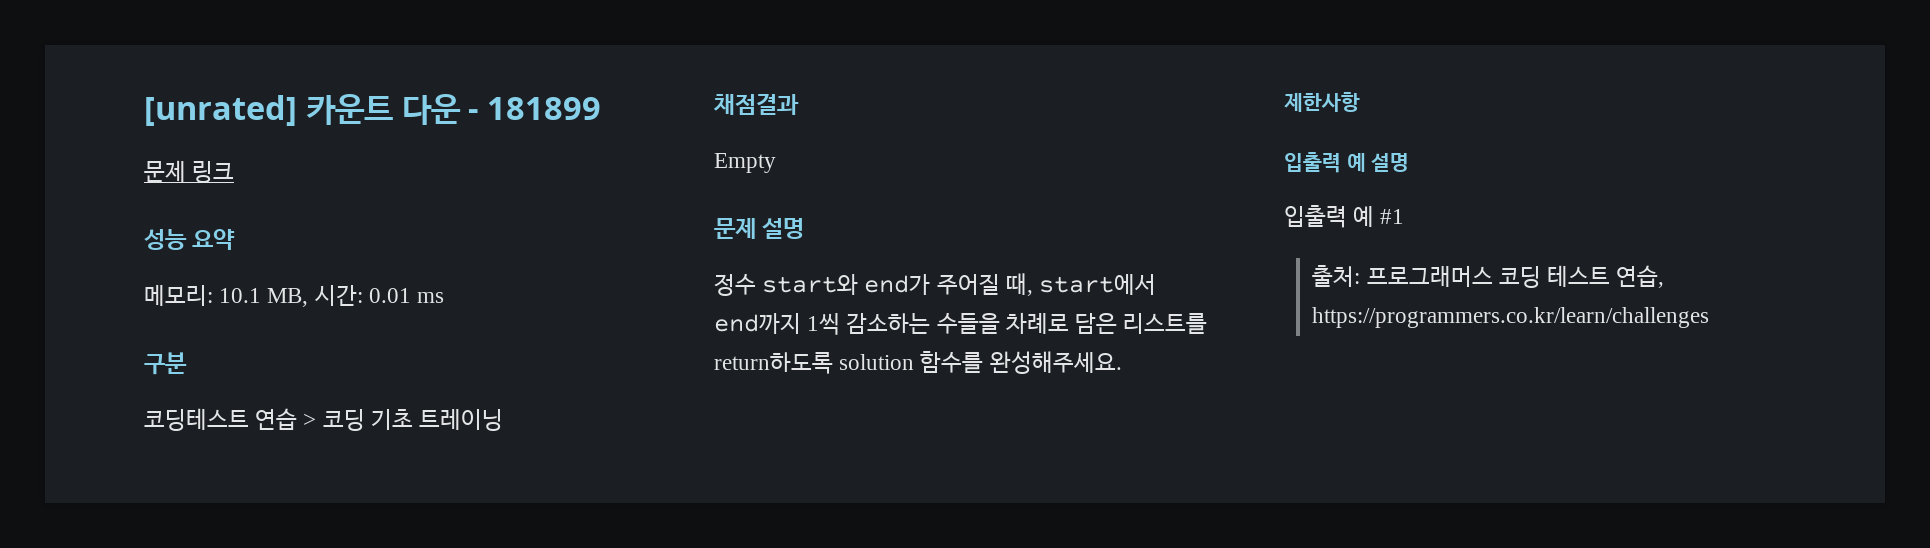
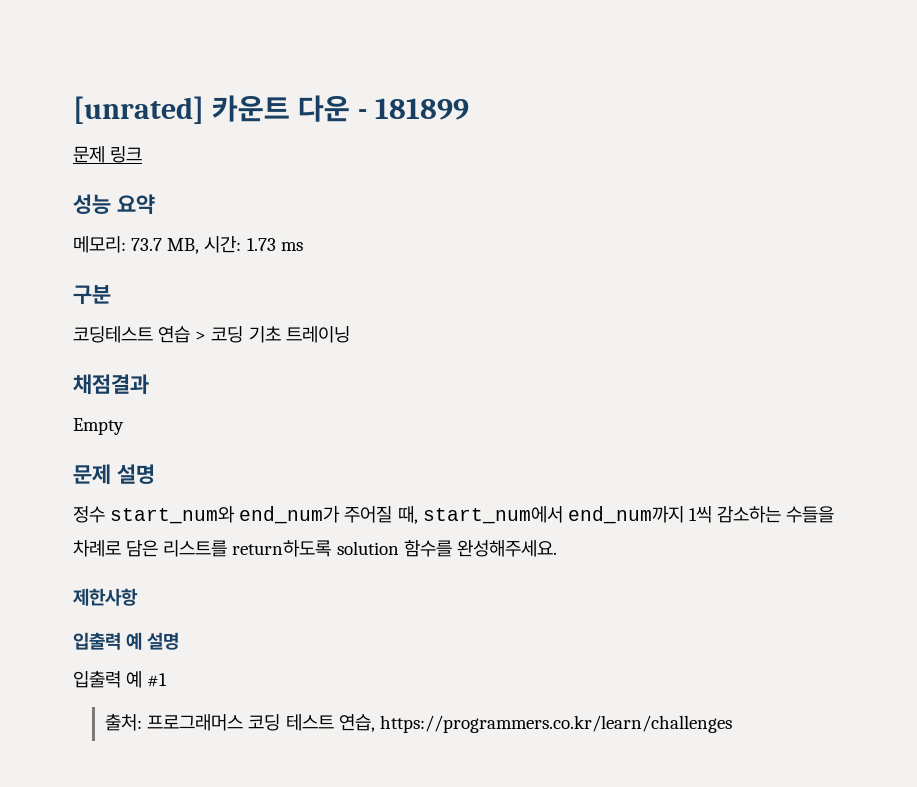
[219,288,262,303] 10.1 -> [131,238,163,251] 73.7
[368,288,411,303] 0.01 -> [246,238,276,251] 1.73
[762,273,1157,296] [714,313,801,334] start와 end가 주어질 때, start에서 end까지 -> [110,506,684,524] start_num와 end_num가 주어질 때, start_num에서 end_num까지

